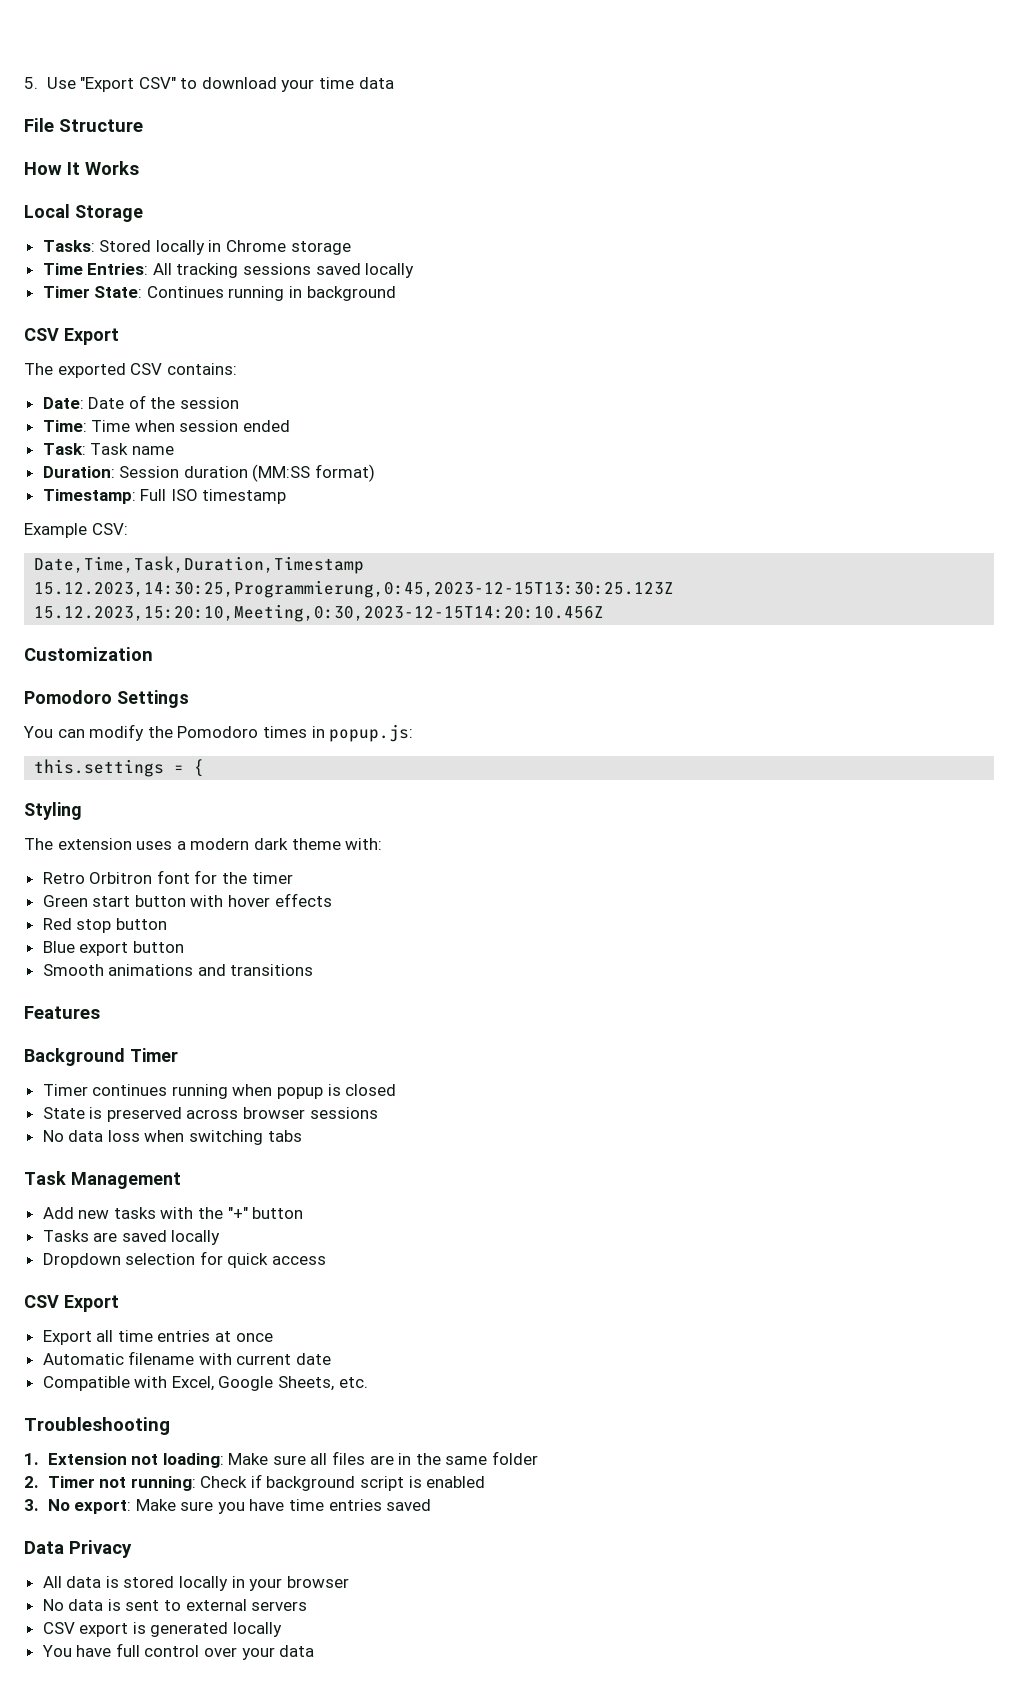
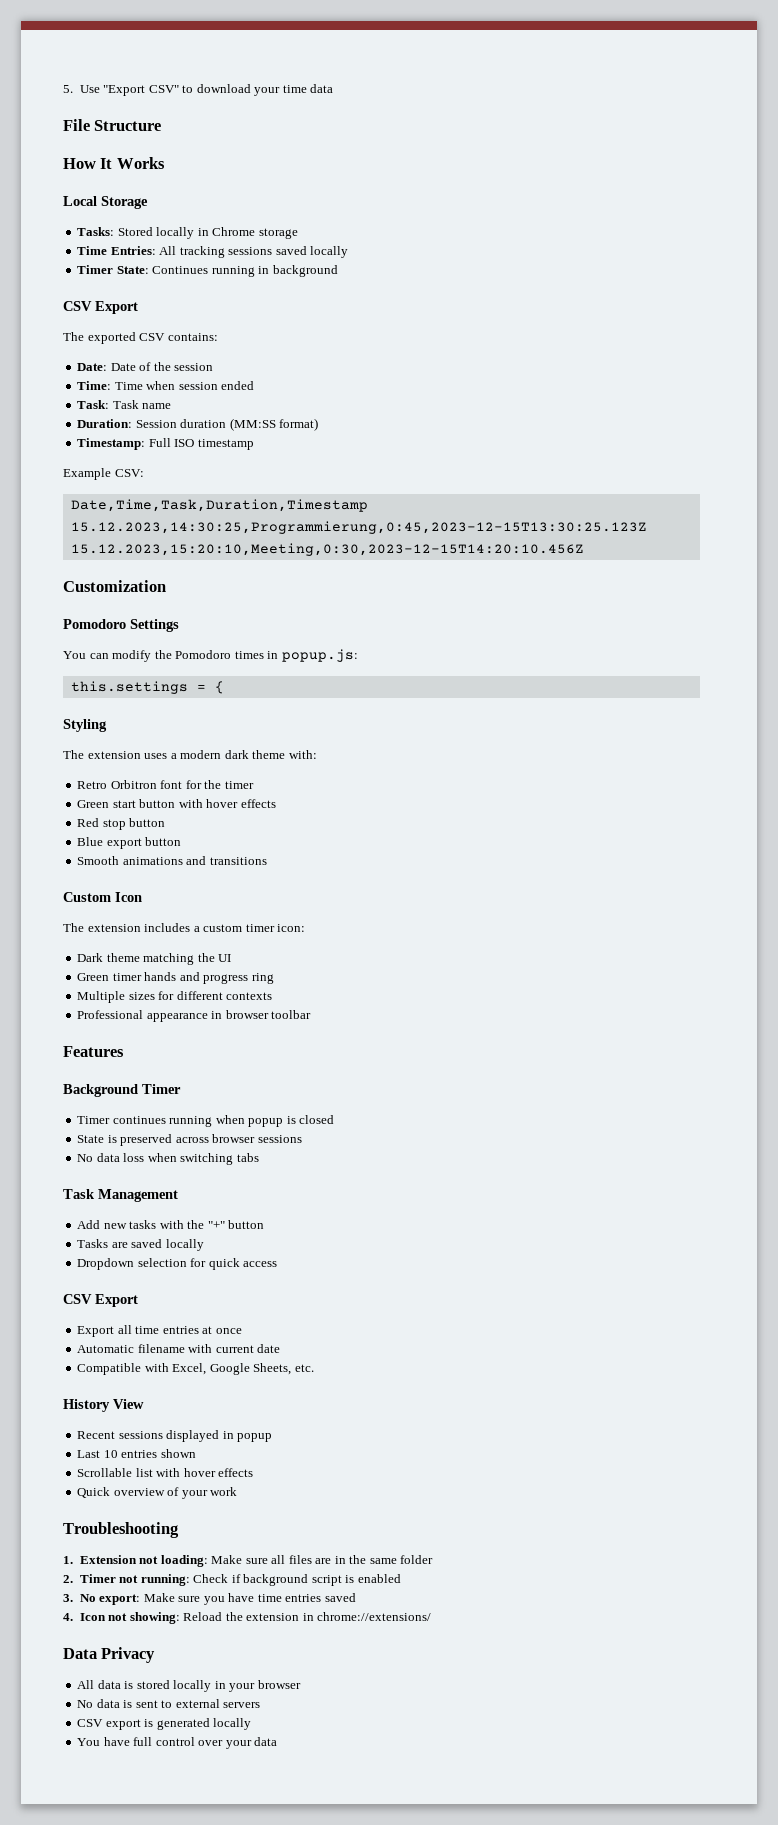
(314, 970) none -> [63,892,142,902] [63,923,306,932] [77,953,232,965] [77,972,274,984] [77,991,273,1003] [77,1010,312,1022] // Custom Icon // The extension includes a custom timer icon: // Dark theme matching the UI // Green timer hands and progress ring // Multiple sizes for different contexts // Professional appearance in browser toolbar
(368, 1382) none -> [63,1399,144,1412] [77,1430,273,1442] [77,1449,196,1458] [77,1468,254,1477] [77,1487,238,1499] // History View // Recent sessions displayed in popup // Last 10 entries shown // Scrollable list with hover effects // Quick overview of your work
(432, 1505) none -> [63,1612,432,1624] // 4. Icon not showing: Reload the extension in chrome://extensions/

